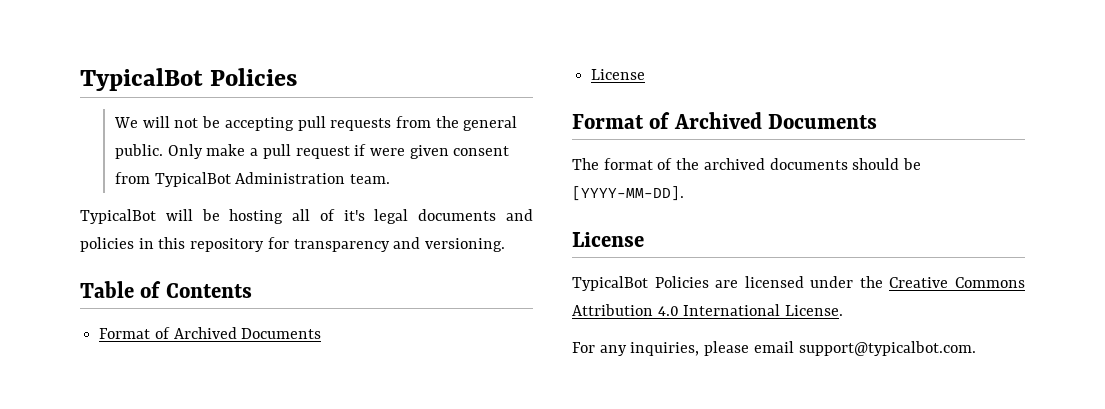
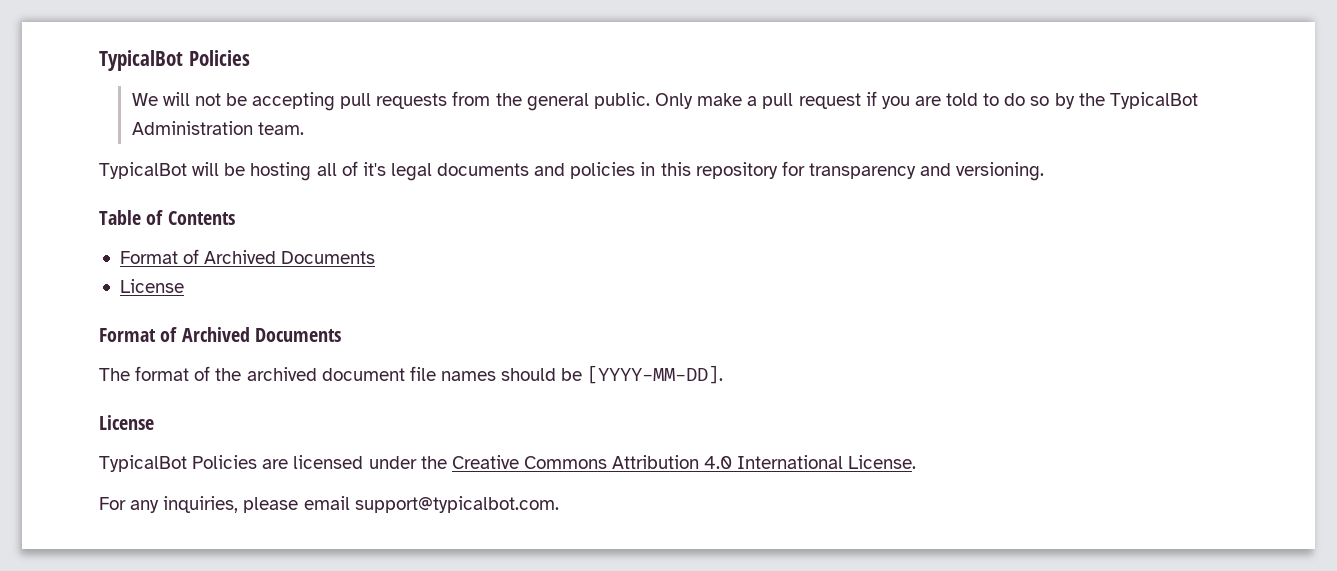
[370,145,510,159] [114,172,150,184] were given consent from -> [881,93,1105,109] you are told to do so by the
[769,158,848,170] documents -> [321,366,496,381] document file names

